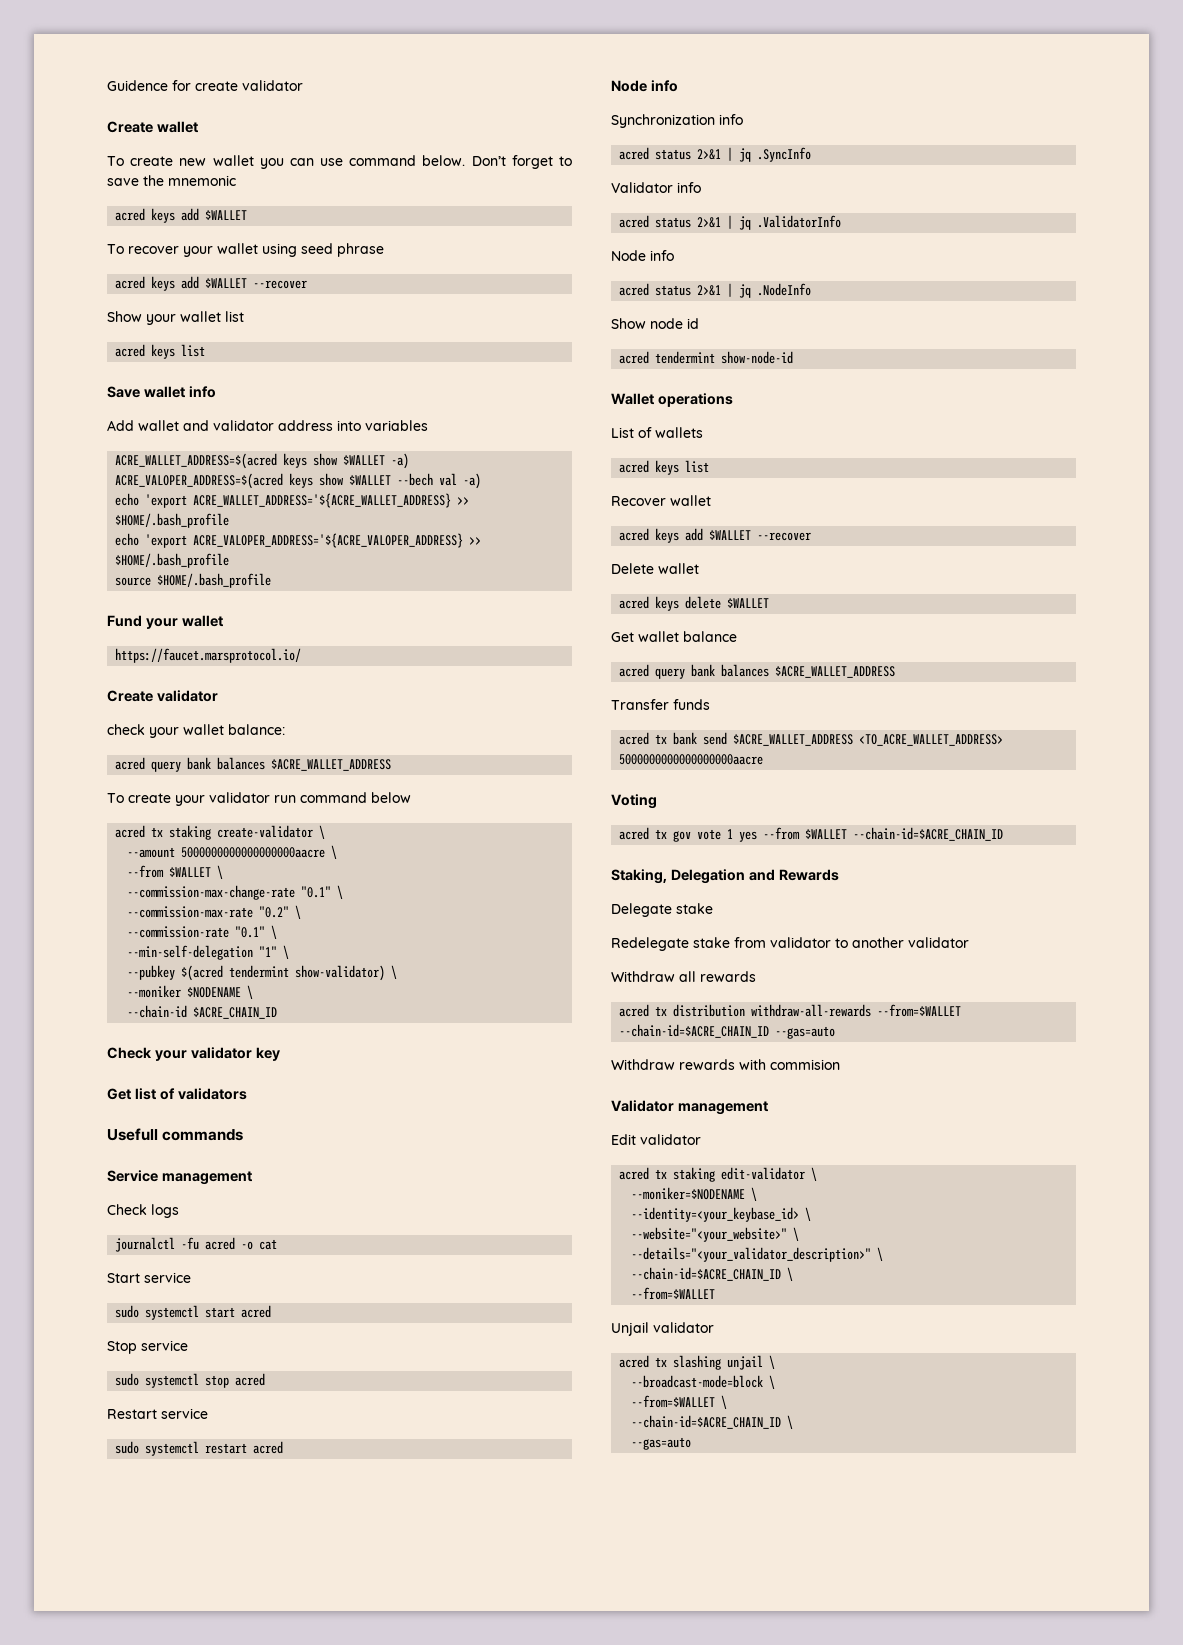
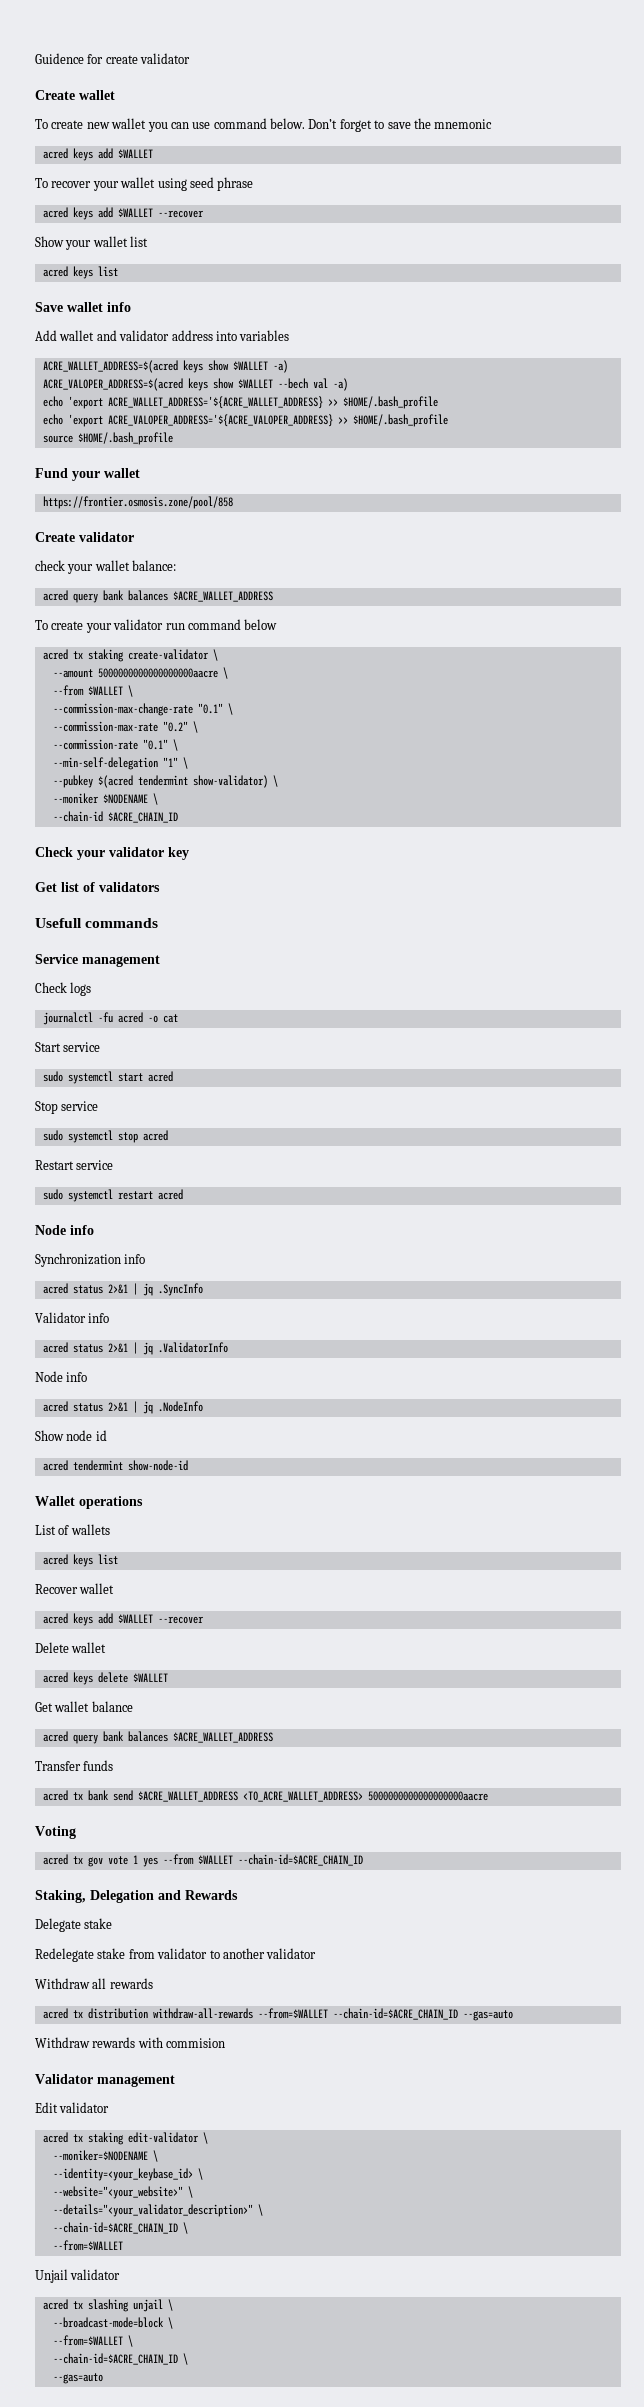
[115,648,302,663] https://faucet.marsprotocol.io/ -> [42,496,233,509] https://frontier.osmosis.zone/pool/858

